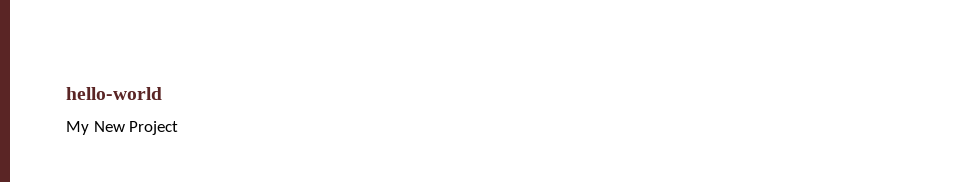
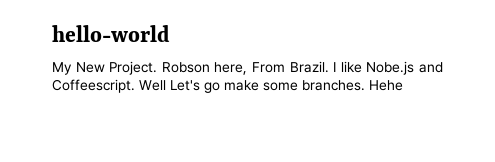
[129,121,179,135] Project -> [109,61,444,75] [52,79,403,93] Project. Robson here, From Brazil. I like Nobe.js and Coffeescript. Well Let's go make some branches. Hehe

